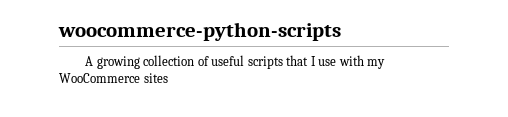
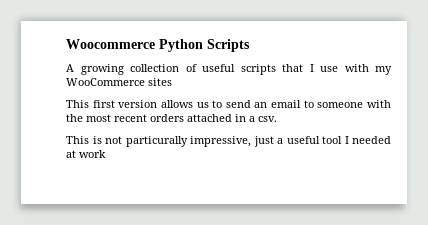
[58,22,341,41] woocommerce-python-scripts -> [66,39,250,52] Woocommerce Python Scripts
(168, 78) none -> [66,100,391,108] [66,114,277,122] [66,136,391,147] [66,150,106,158] // This first version allows us to send an email to someone with the most recent orders attached in a csv. // This is not particurally impressive, just a useful tool I needed at work

